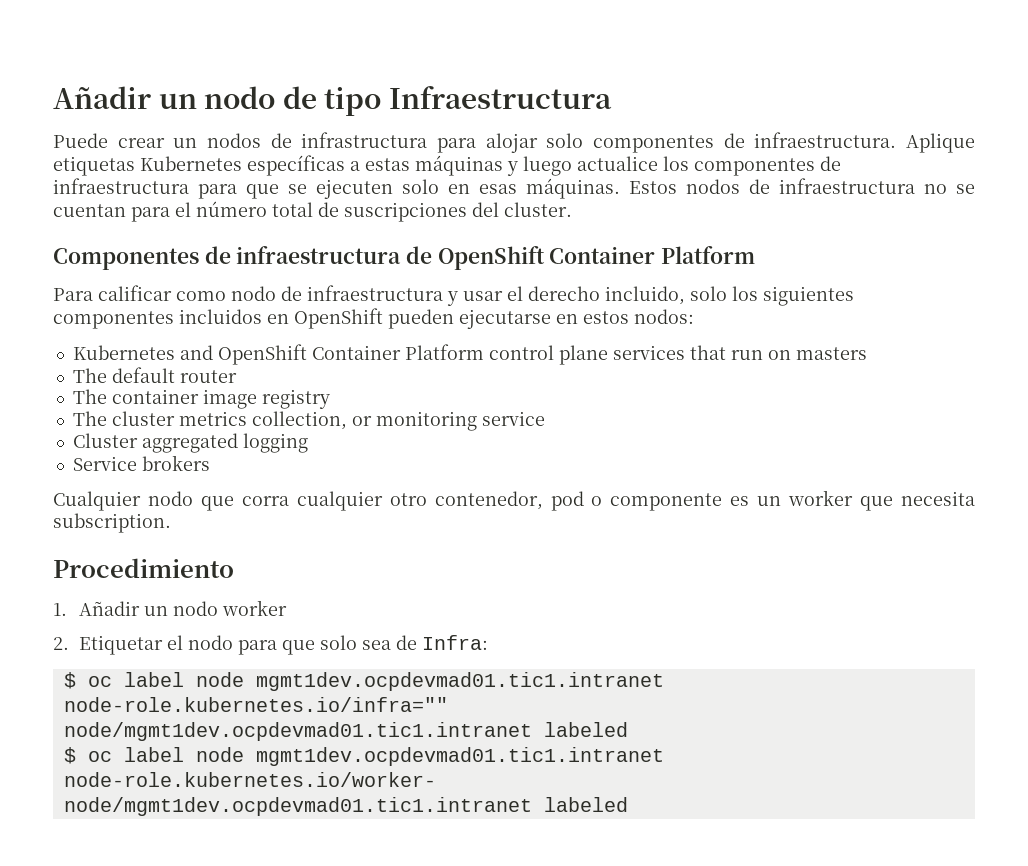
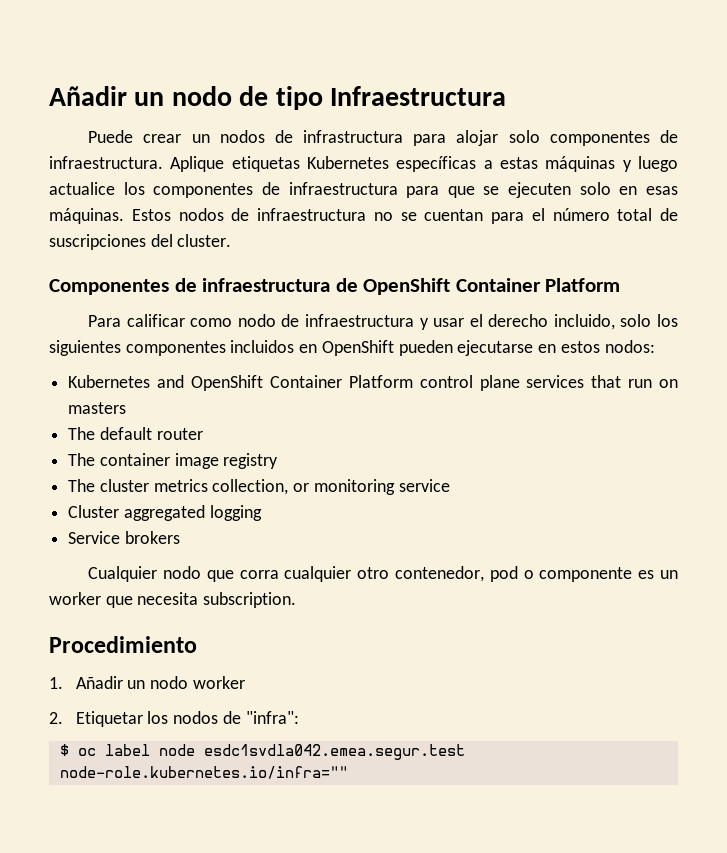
[167,635,489,655] [63,672,664,691] el nodo para que solo sea de Infra: // $ oc label node mgmt1dev.ocpdevmad01.tic1.intranet -> [147,711,299,724] [59,744,465,760] los nodos de "infra": // $ oc label node esdc1svdla042.emea.segur.test
[63,722,628,741] [63,747,664,766] [63,772,436,787] [63,797,628,816] // node/mgmt1dev.ocpdevmad01.tic1.intranet labeled // $ oc label node mgmt1dev.ocpdevmad01.tic1.intranet node-role.kubernetes.io/worker- // node/mgmt1dev.ocpdevmad01.tic1.intranet labeled -> (348, 772) none

